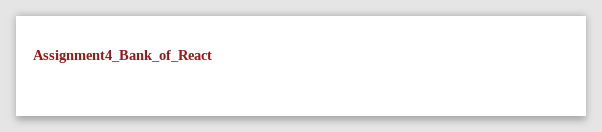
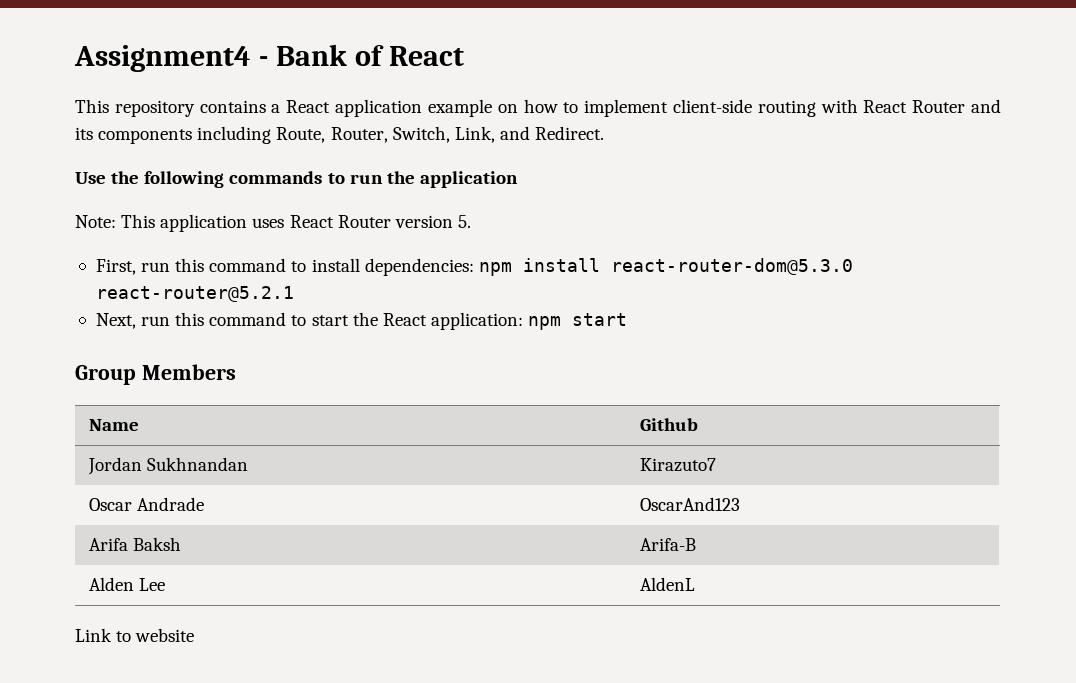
[33,50,212,63] Assignment4_Bank_of_React -> [74,44,464,72] [75,99,1001,117] [75,126,605,144] [75,171,518,188] [75,214,471,232] [95,258,853,276] [95,286,294,302] [95,312,628,330] [75,364,236,385] [88,419,139,431] [639,418,698,431] [87,457,248,475] [639,458,716,472] [88,497,204,511] [639,497,740,511] [88,537,181,551] [639,538,696,551] [88,577,165,591] [639,577,695,591] [75,628,195,642] Assignment4 - Bank of React // This repository contains a React application example on how to implement client-side routing with React Router and its components including Route, Router, Switch, Link, and Redirect. // Use the following commands to run the application // Note: This application uses React Router version 5. // First, run this command to install dependencies: npm install react-router-dom@5.3.0 react-router@5.2.1 // Next, run this command to start the React application: npm start // Group Members // Name | Github // Jordan Sukhnandan | Kirazuto7 // Oscar Andrade | OscarAnd123 // Arifa Baksh | Arifa-B // Alden Lee | AldenL // Link to website

